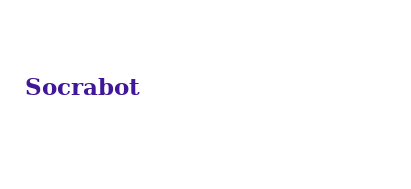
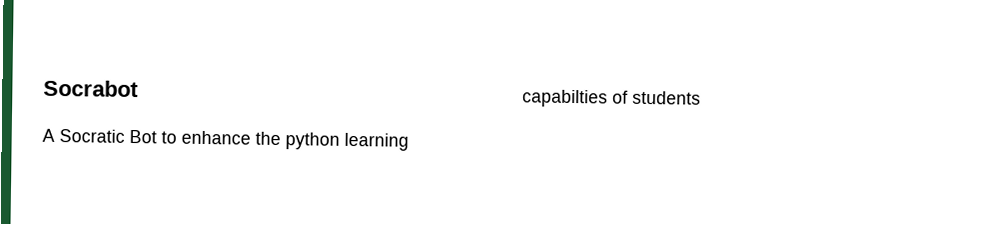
(140, 86) none -> [42,128,409,151] [522,89,701,108] // A Socratic Bot to enhance the python learning capabilties of students

